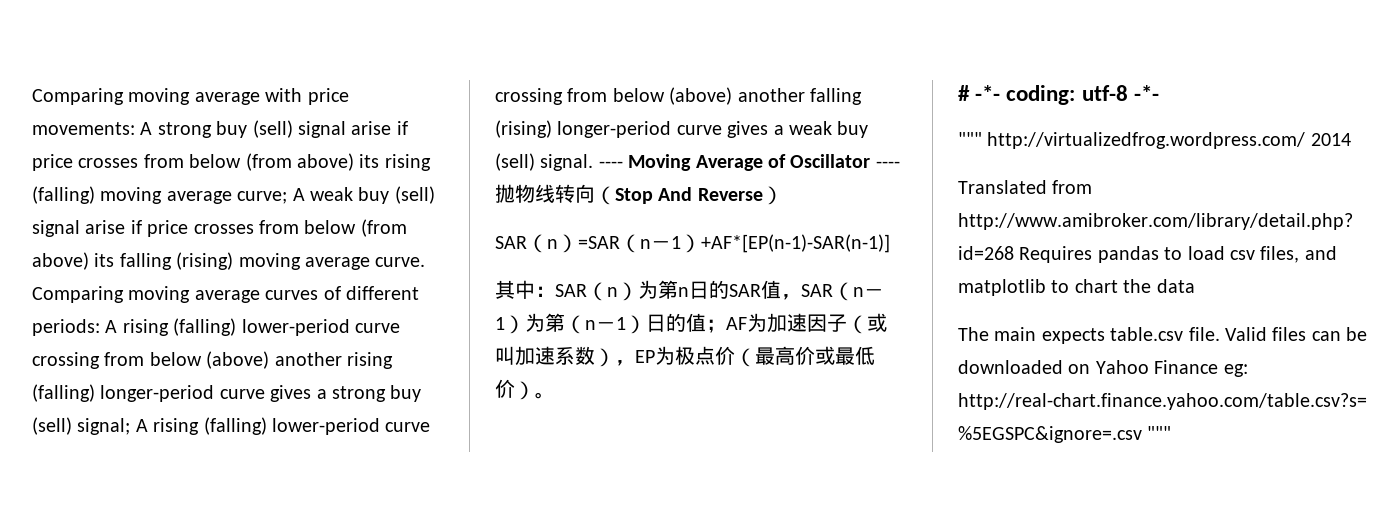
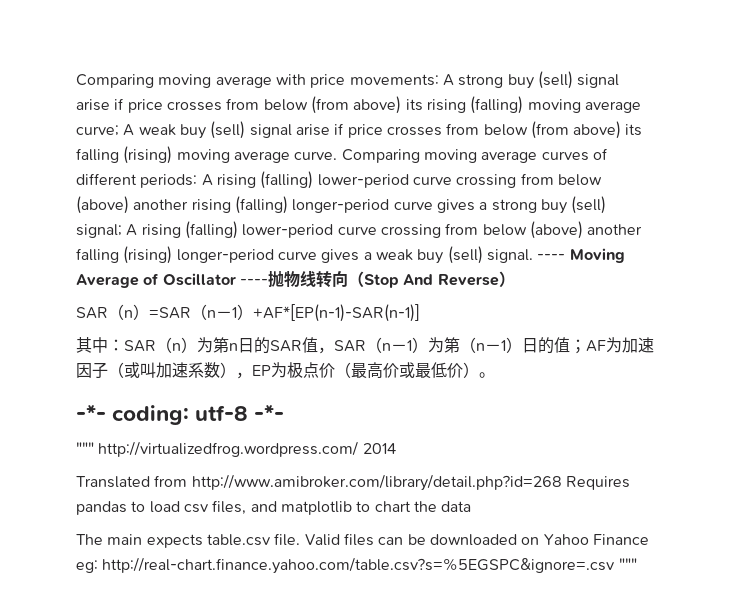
[958,85,970,101] # -> (495, 375) none

